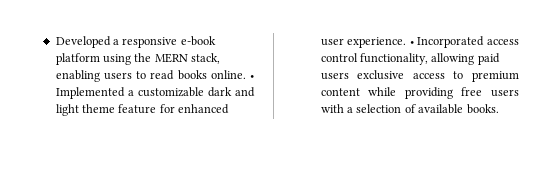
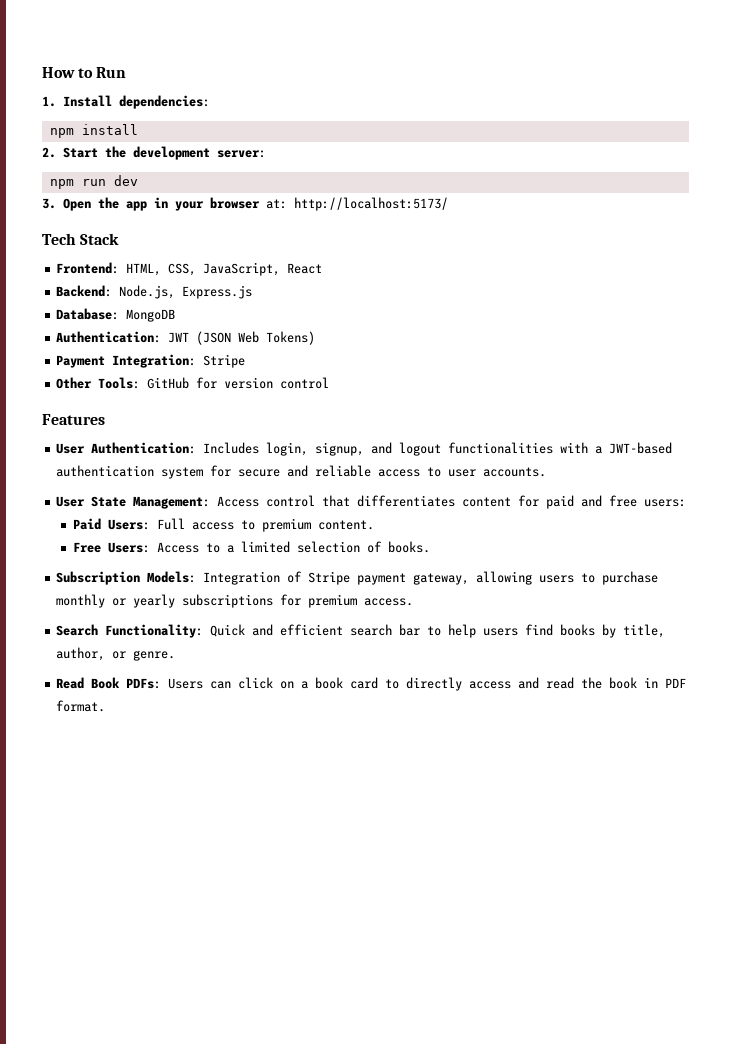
[55,36,216,48] [55,53,221,65] [55,70,254,82] [55,87,255,99] [55,104,230,116] [320,36,519,48] [320,53,500,65] [320,70,519,82] [320,87,519,99] [320,104,354,113] Developed a responsive e-book platform using the MERN stack, enabling users to read books online. • Implemented a customizable dark and light theme feature for enhanced user experience. • Incorporated access control functionality, allowing paid users exclusive access to premium content while providing free users with a -> [42,67,127,78] [42,95,210,109] [49,124,138,138] [42,146,266,160] [49,175,138,189] [42,197,448,211] [42,233,120,245] [56,262,323,276] [56,285,253,299] [56,308,176,322] [56,331,316,345] [56,354,246,368] [56,377,330,389] [42,414,105,425] [56,442,673,456] [56,465,547,479] [56,495,687,509] [72,518,374,532] [72,541,290,553] How to Run // 1. Install dependencies: // npm install // 2. Start the development server: // npm run dev // 3. Open the app in your browser at: http://localhost:5173/ // Tech Stack // Frontend: HTML, CSS, JavaScript, React // Backend: Node.js, Express.js // Database: MongoDB // Authentication: JWT (JSON Web Tokens) // Payment Integration: Stripe // Other Tools: GitHub for version control // Features // User Authentication: Includes login, signup, and logout functionalities with a JWT-based authentication system for secure and reliable access to user accounts. // User State Management: Access control that differentiates content for paid and free users: // Paid Users: Full access to premium content. // Free Users: Access to a limited
[418,104,464,114] available -> (382, 547) none
(499, 109) none -> [56,571,659,585] [56,594,414,608] [56,624,666,638] [56,647,176,661] [56,677,687,691] [56,700,106,712] // Subscription Models: Integration of Stripe payment gateway, allowing users to purchase monthly or yearly subscriptions for premium access. // Search Functionality: Quick and efficient search bar to help users find books by title, author, or genre. // Read Book PDFs: Users can click on a book card to directly access and read the book in PDF format.

